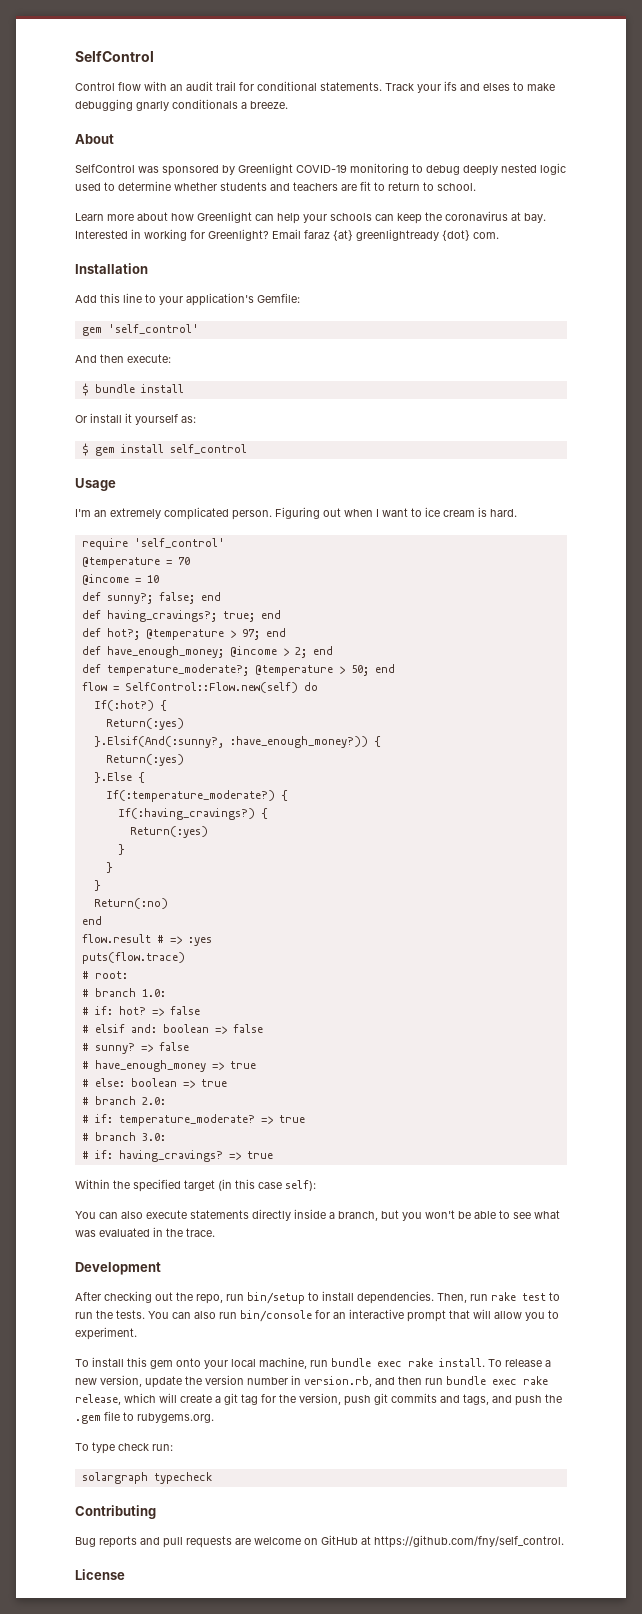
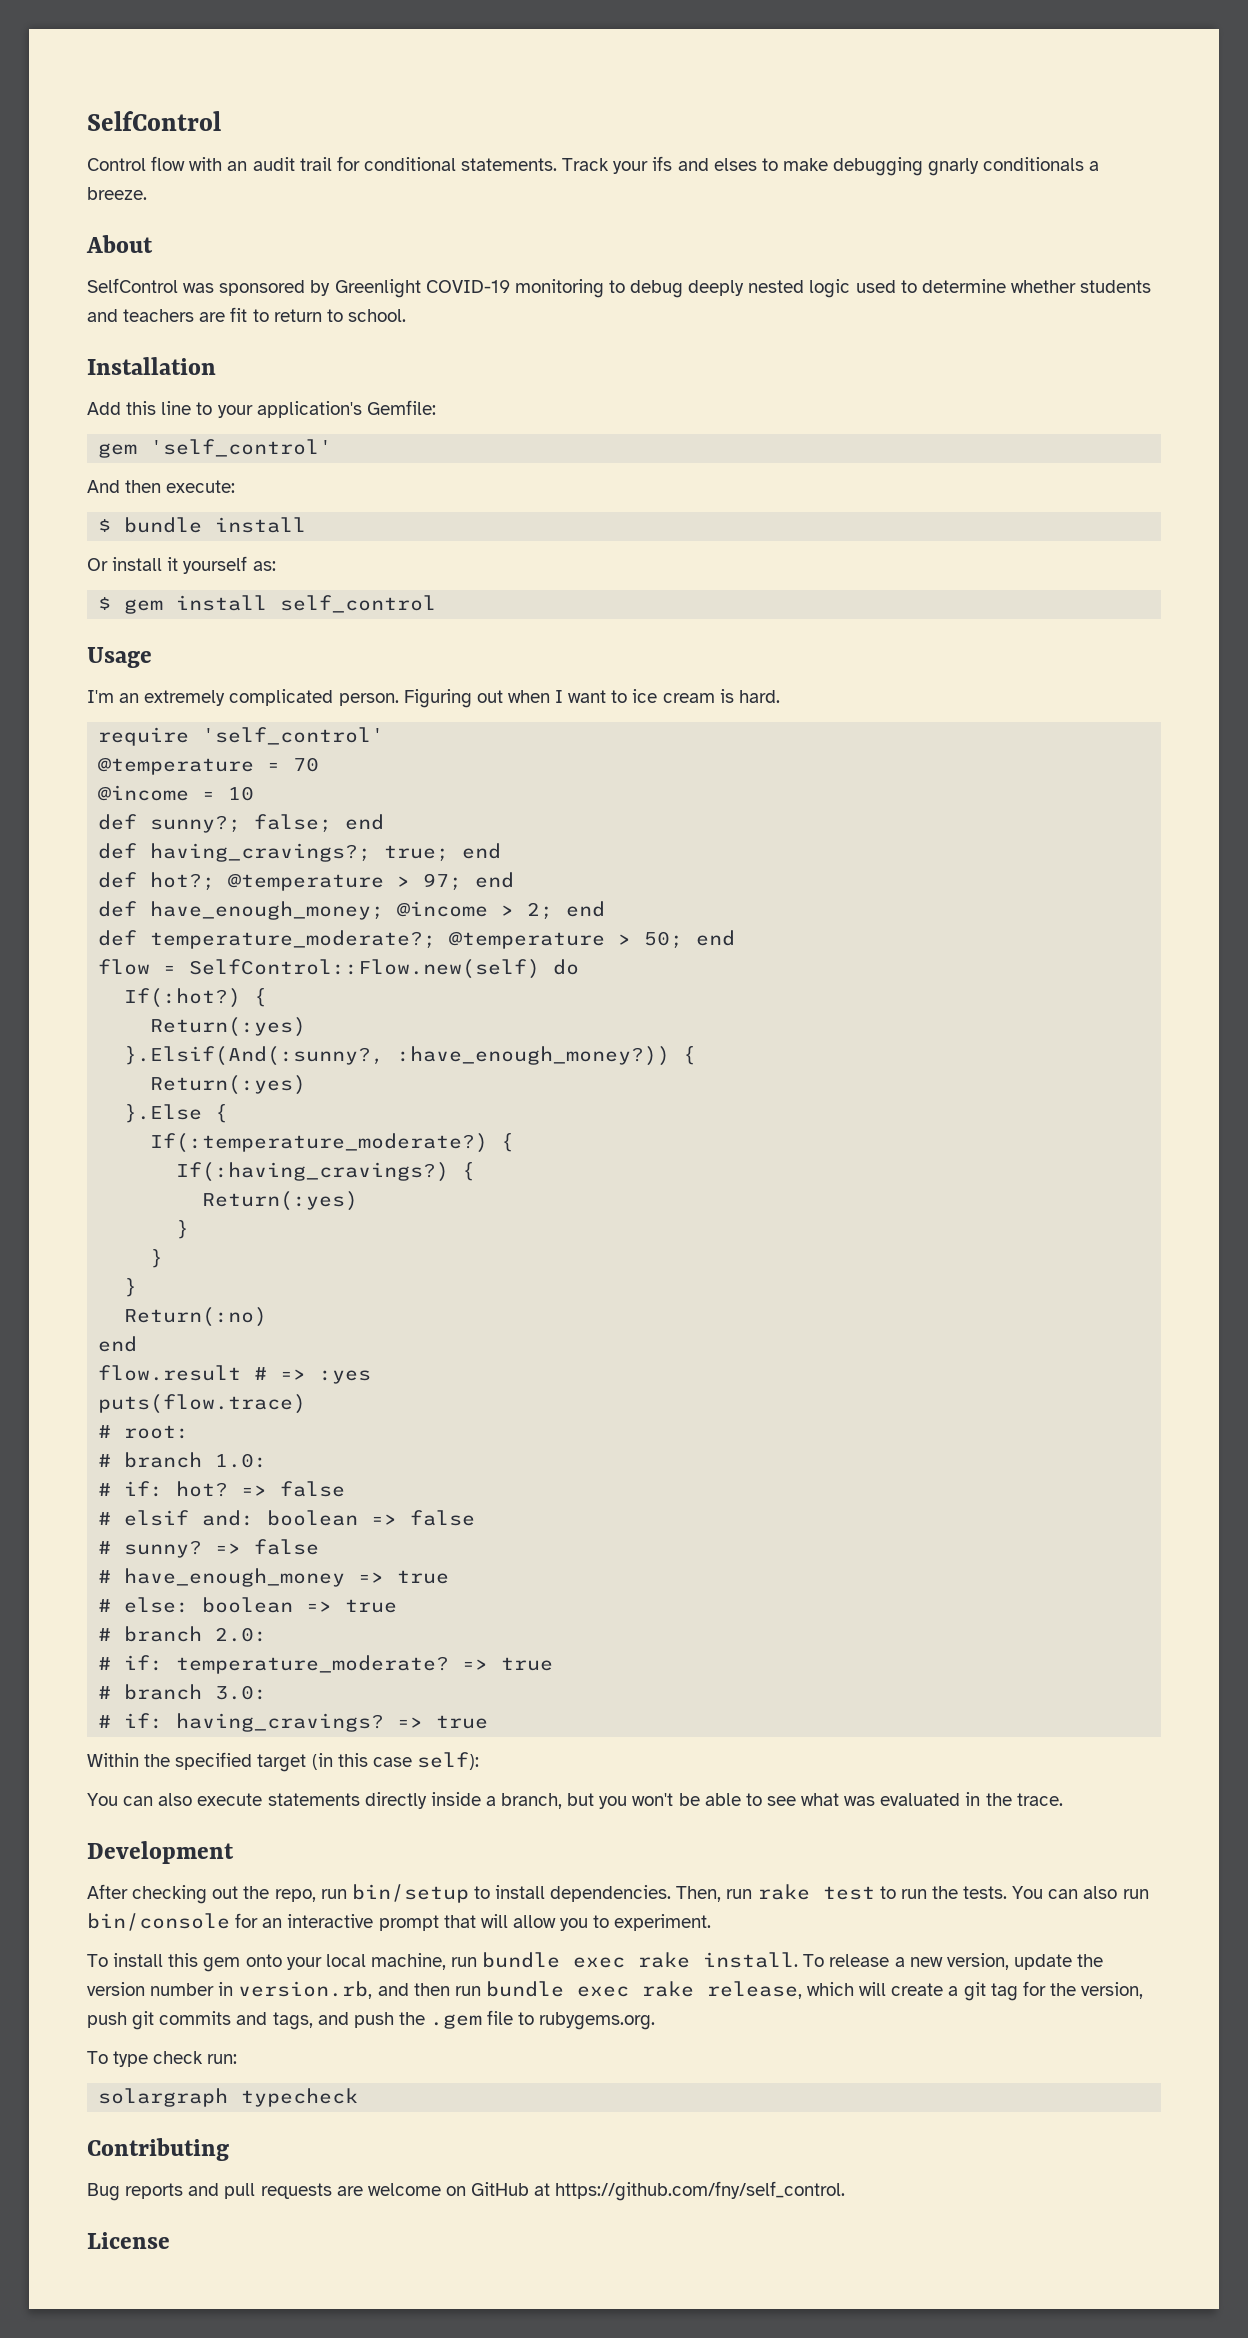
[75,211,546,224] [75,229,499,241] // Learn more about how Greenlight can help your schools can keep the coronavirus at bay. Interested in working for Greenlight? Email faraz {at} greenlightready {dot} com. -> (406, 315) none

